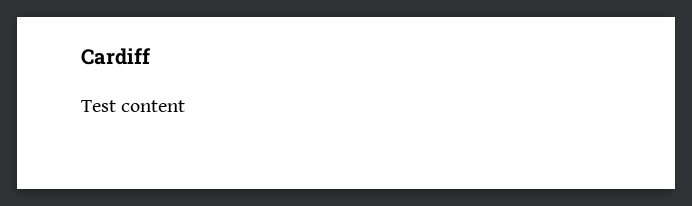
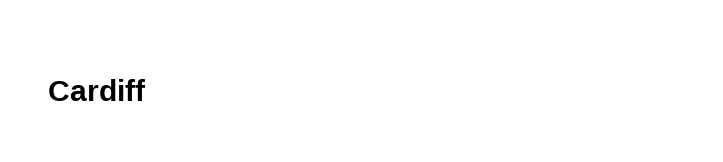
[81,100,186,112] // Test content -> (146, 90) none

